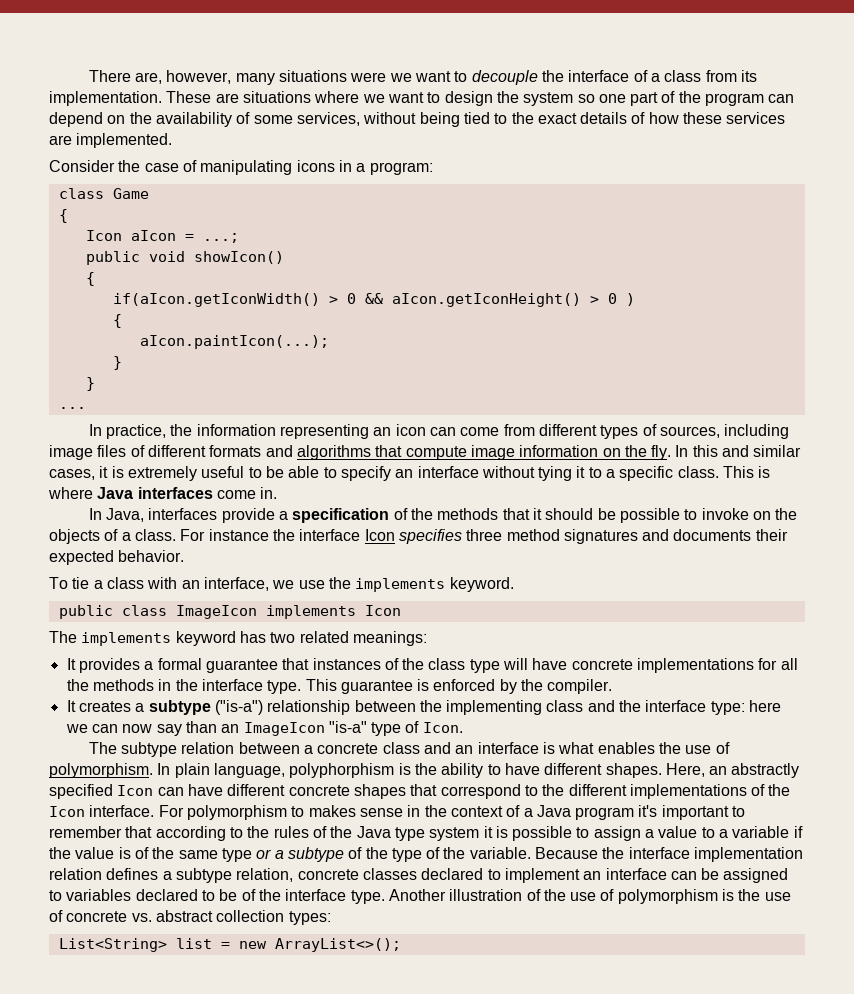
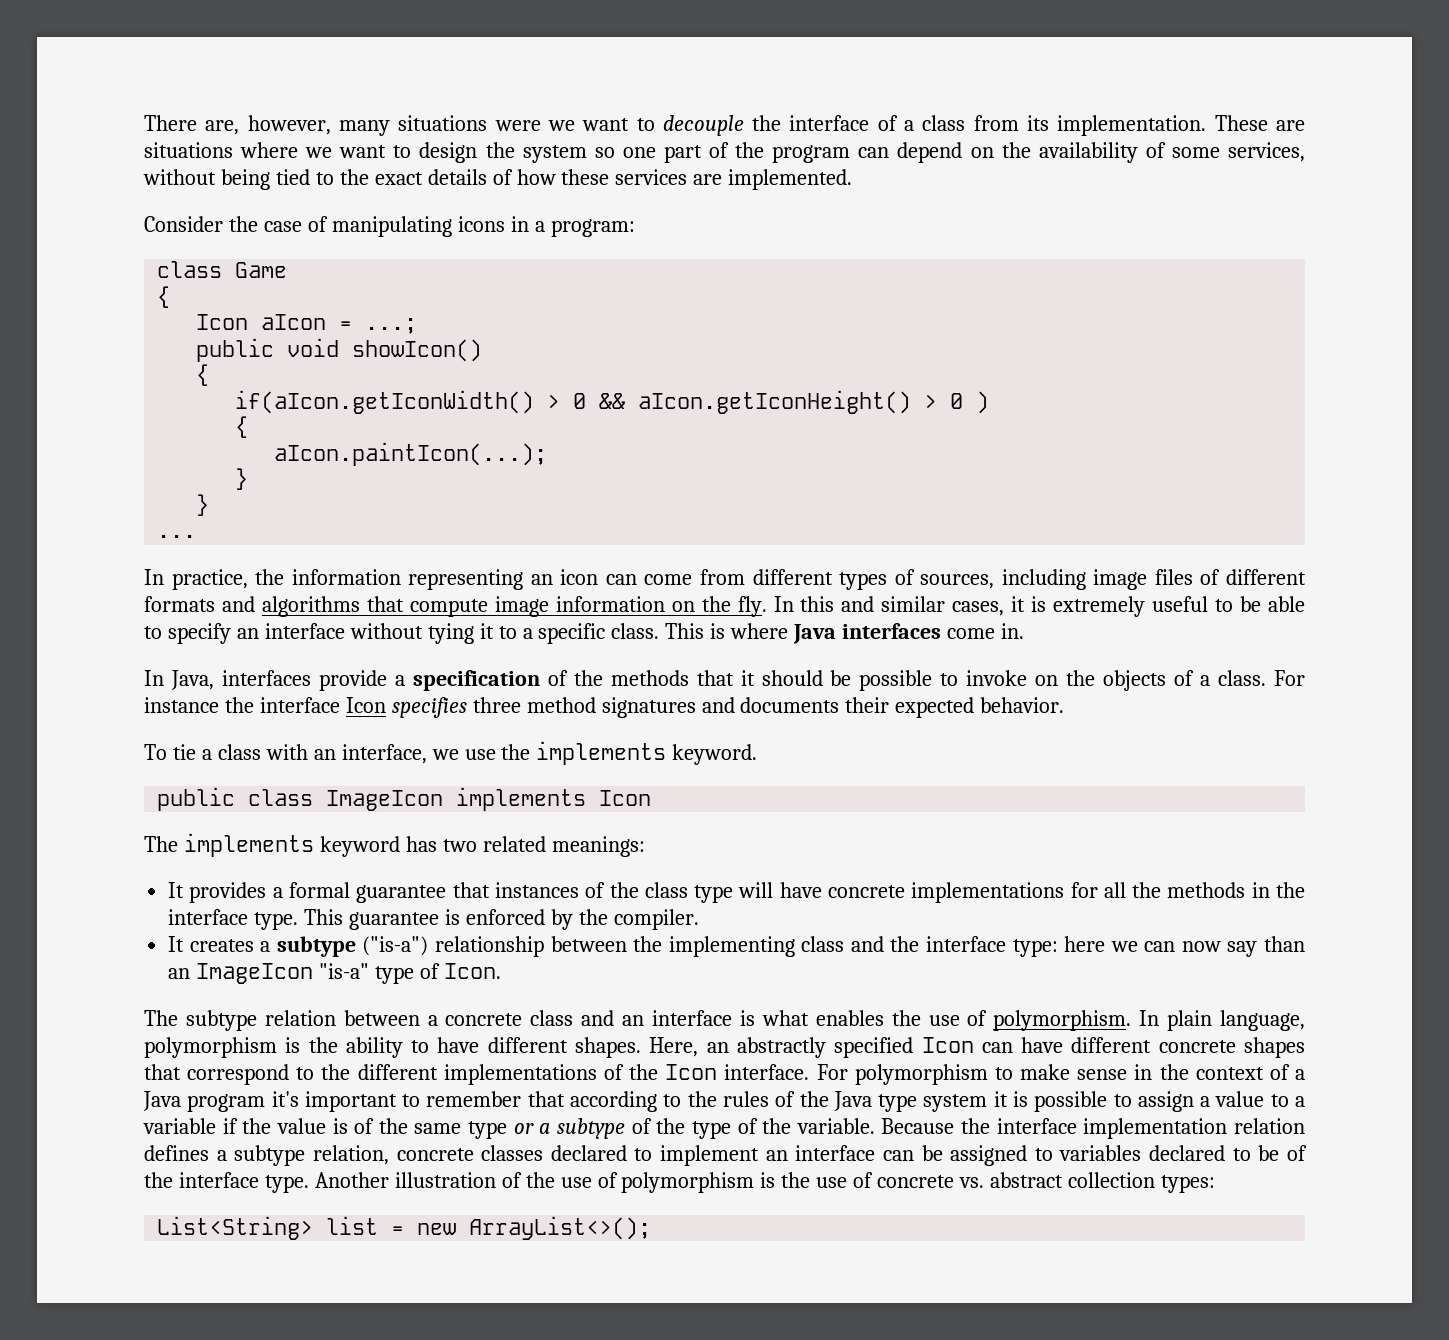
[289,763,395,778] polyphorphism -> [144,1037,277,1058] polymorphism
[308,805,356,817] makes -> [1020,1064,1071,1080] make

